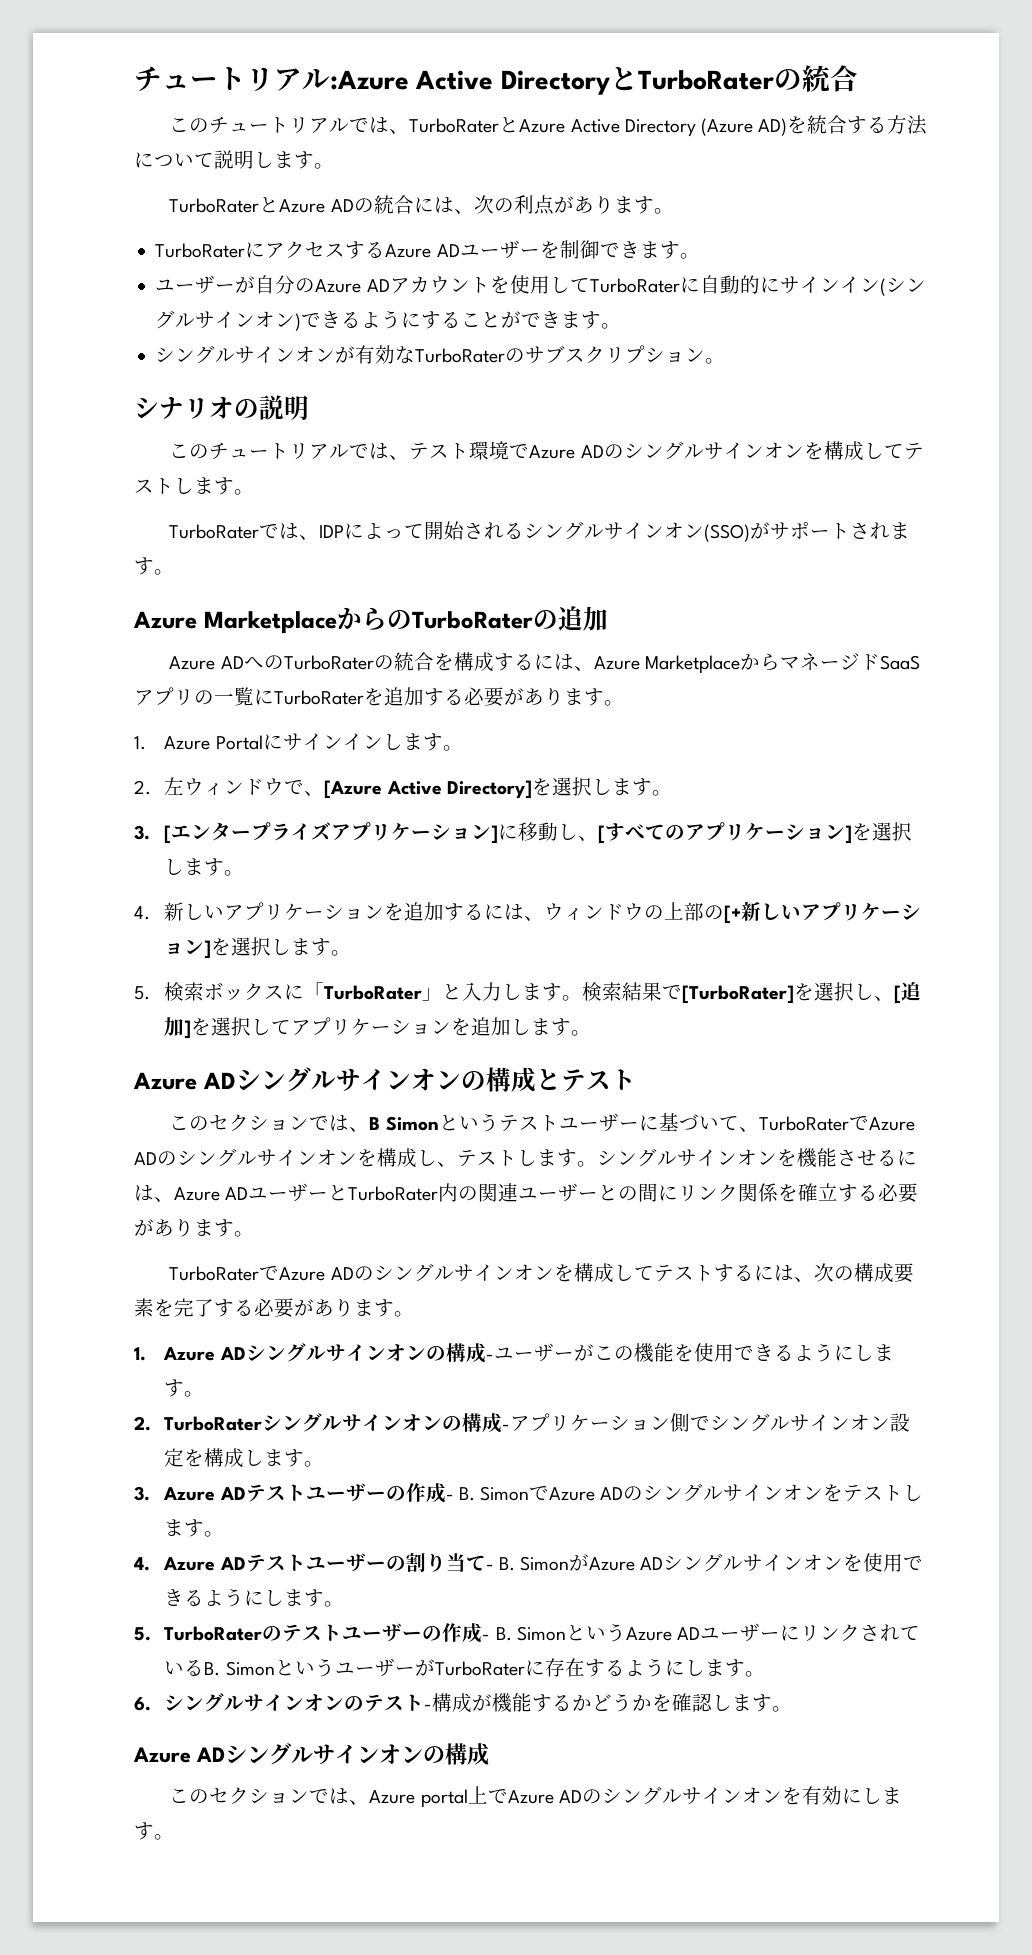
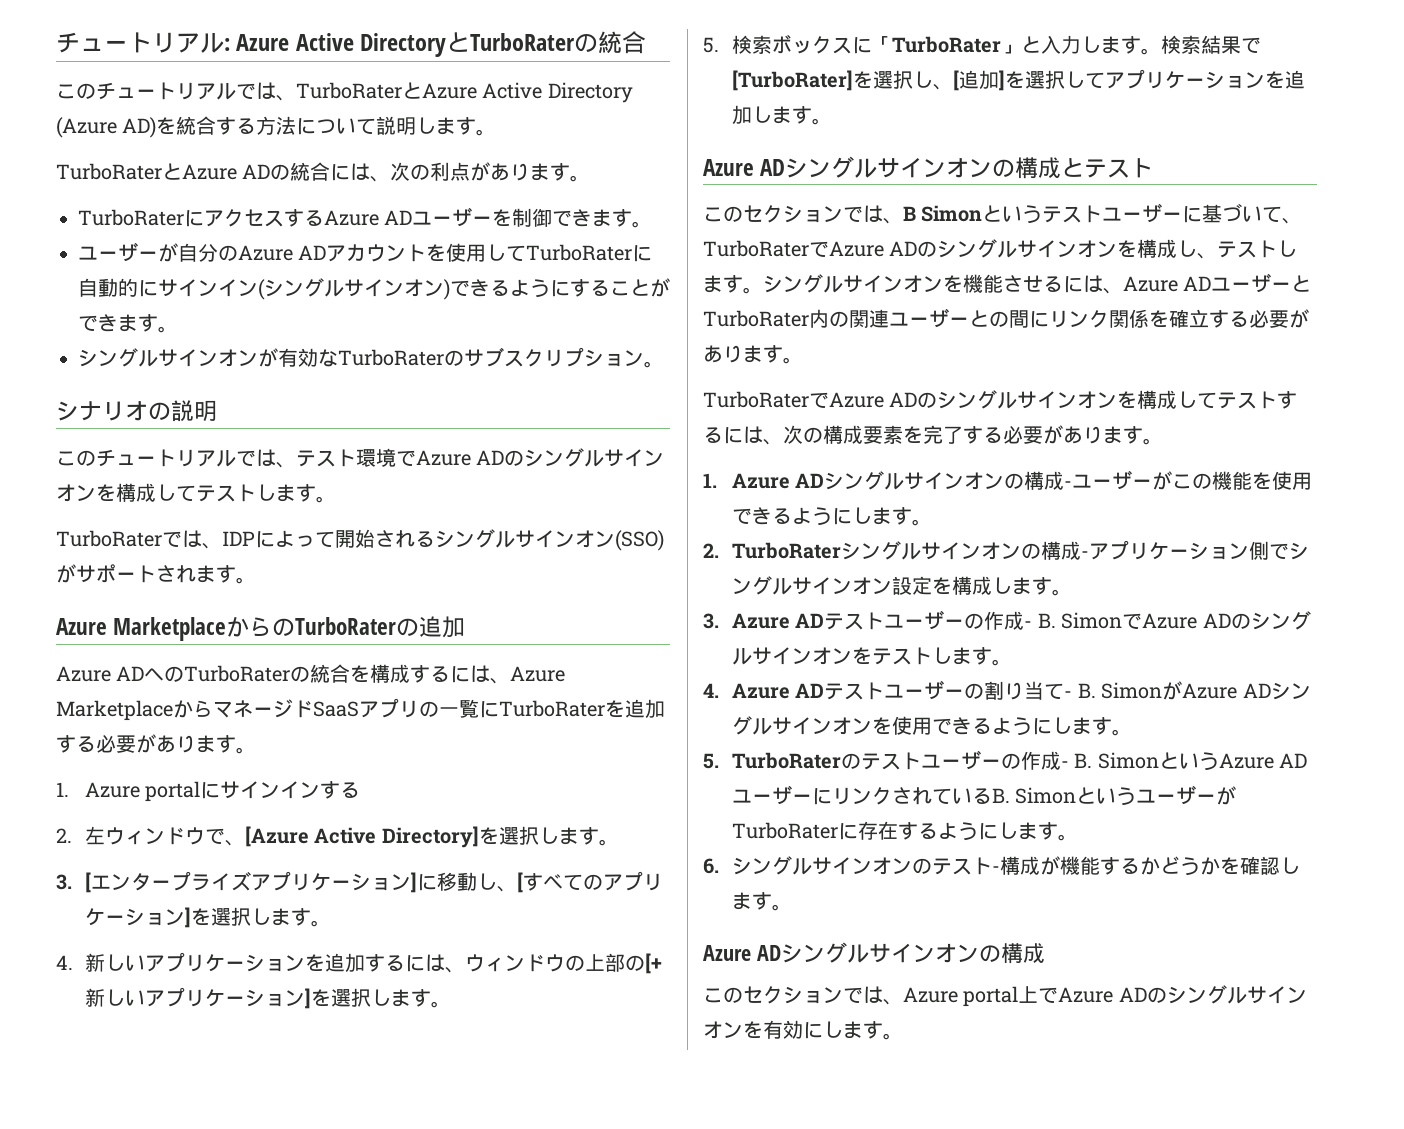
[134,66,409,91] チュートリアル:Azure -> [56,32,290,53] チュートリアル: Azure
[215,733,463,751] Portalにサインインします。 -> [145,781,361,802] portalにサインインする

